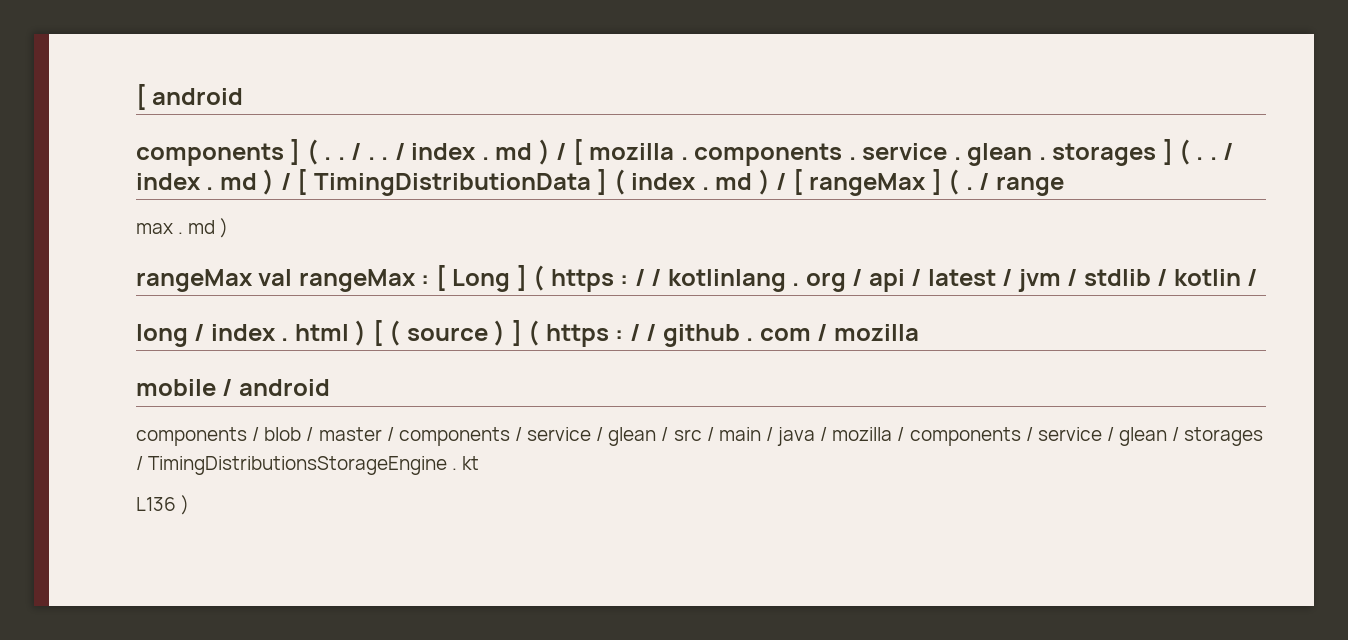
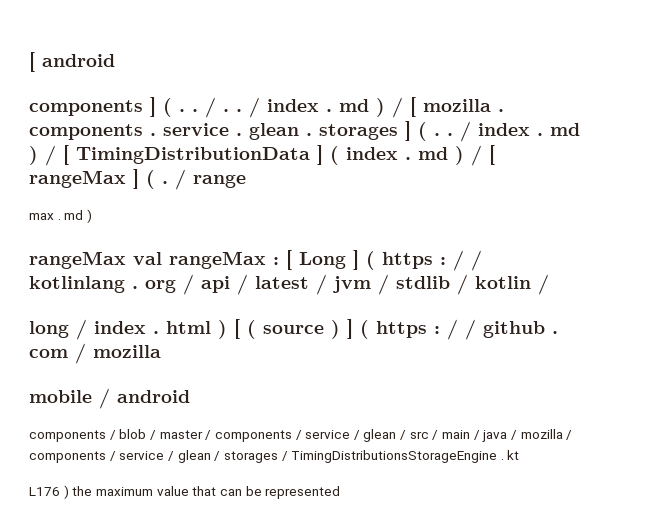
[136,495,190,515] L136 ) -> [29,485,341,499] L176 ) the maximum value that can be represented

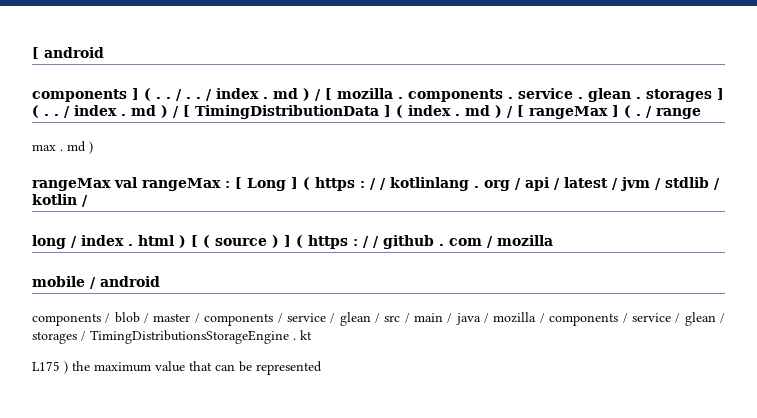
[29,487,60,496] L176 -> [32,361,60,371] L175

